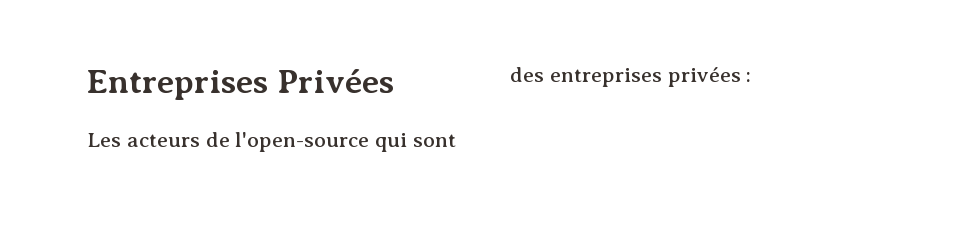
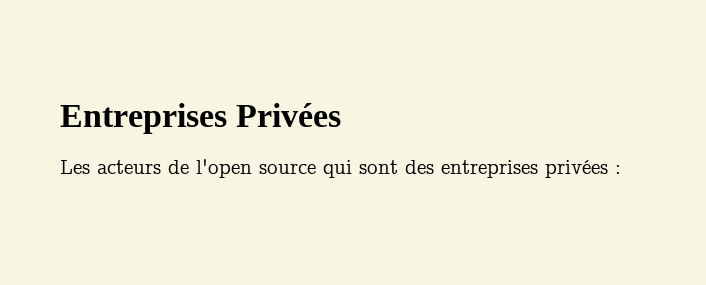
[235,132,370,152] l'open-source -> [196,159,316,178] l'open source

